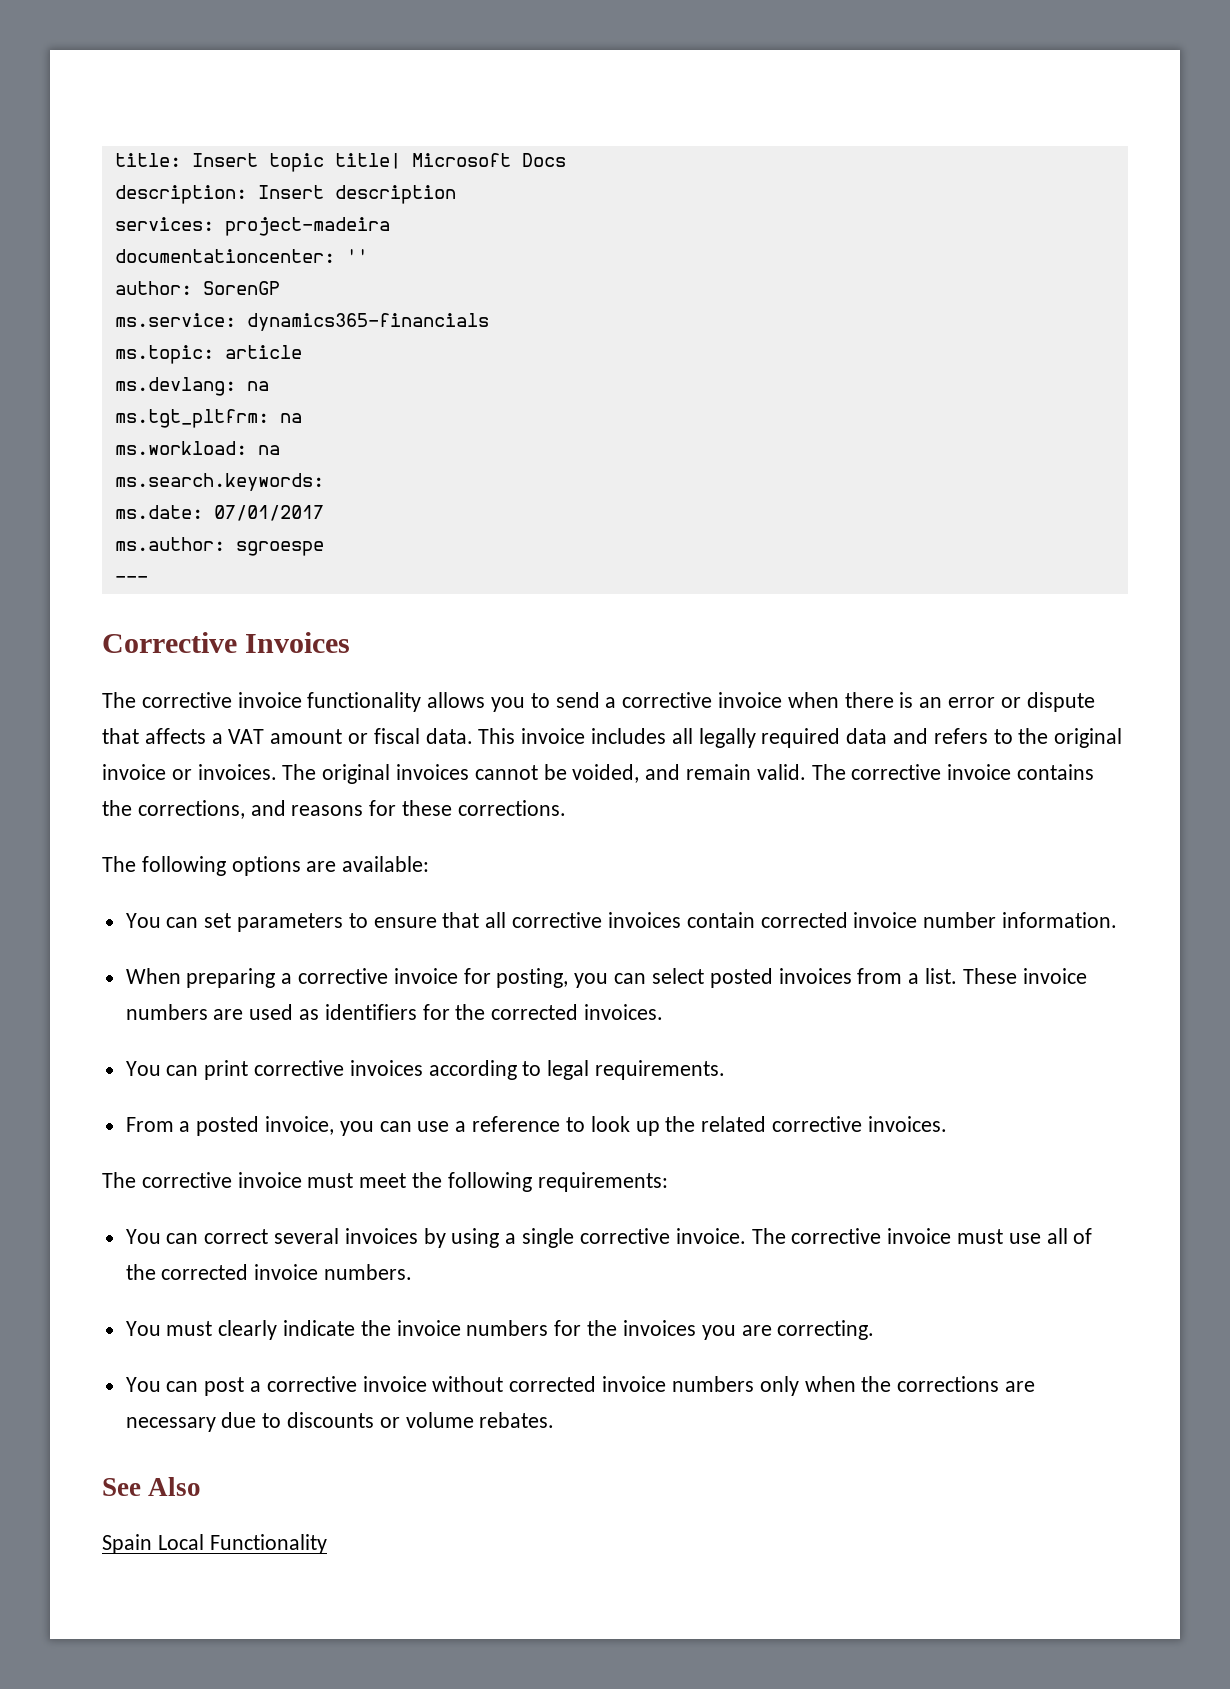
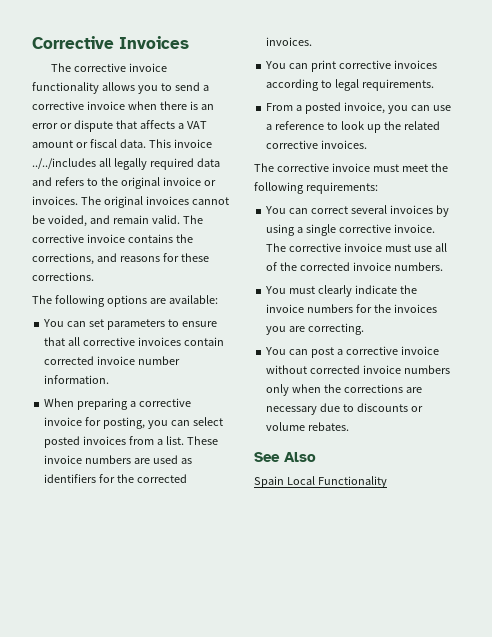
[114,153,566,172] [114,185,456,204] [114,217,390,236] [114,249,368,263] [114,281,280,295] [114,313,489,331] [114,345,302,364] [114,377,269,396] [114,409,302,428] [114,441,280,455] [114,473,324,491] [114,505,324,521] [114,537,324,556] [114,576,148,583] title: Insert topic title| Microsoft Docs // description: Insert description // services: project-madeira // documentationcenter: '' // author: SorenGP // ms.service: dynamics365-financials // ms.topic: article // ms.devlang: na // ms.tgt_pltfrm: na // ms.workload: na // ms.search.keywords: // ms.date: 07/01/2017 // ms.author: sgroespe // --- // -> (32, 42) none
[591,728,667,744] includes -> [32,158,96,169] ../../includes

